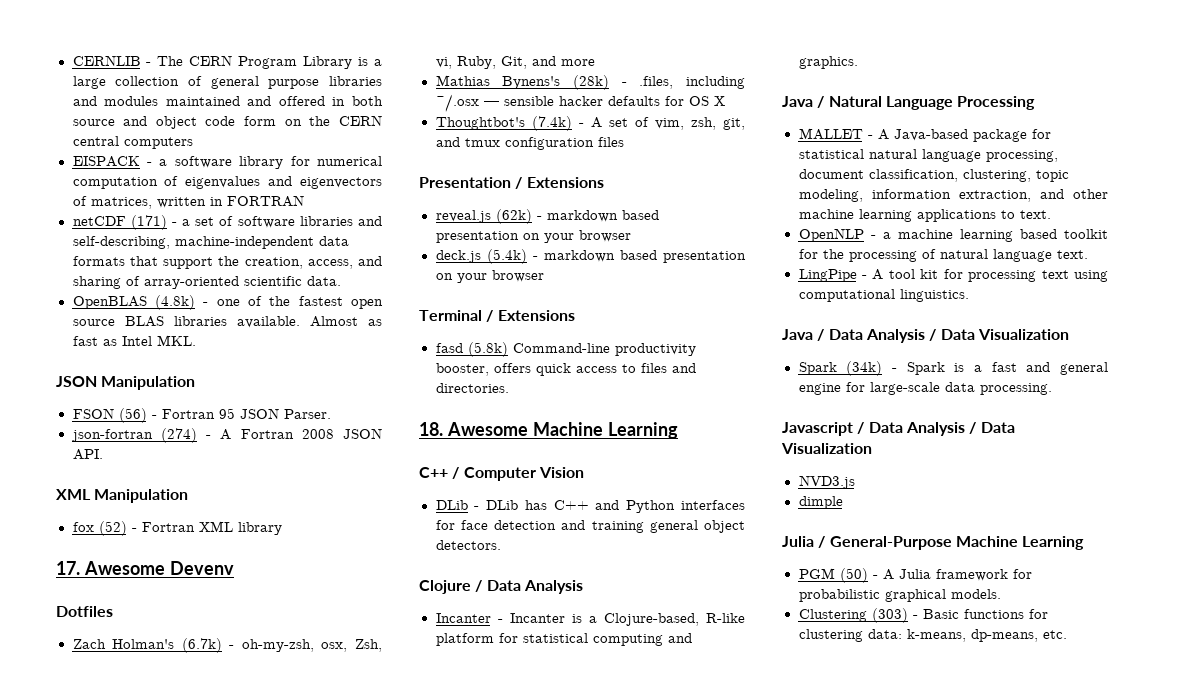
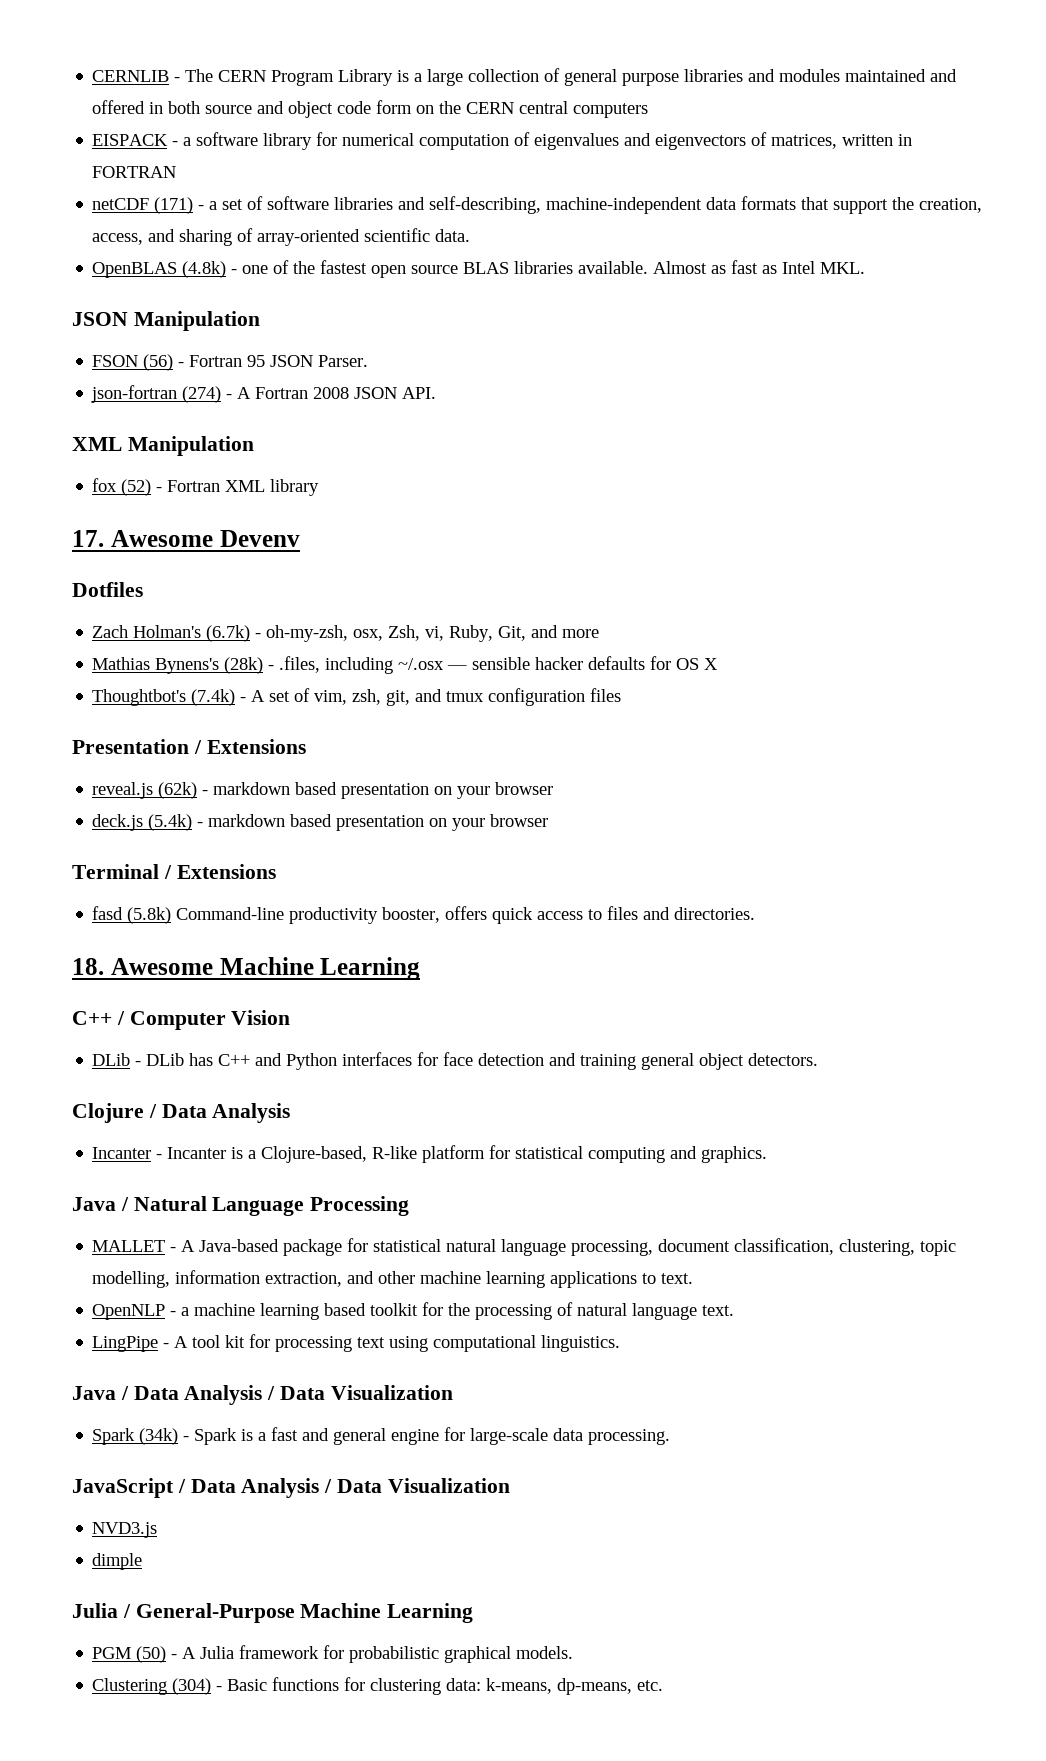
[798,189,863,202] modeling, -> [92,1271,171,1288] modelling,
[782,422,853,436] Javascript -> [72,1478,174,1498] JavaScript
[871,608,908,623] (303) -> [172,1678,212,1695] (304)

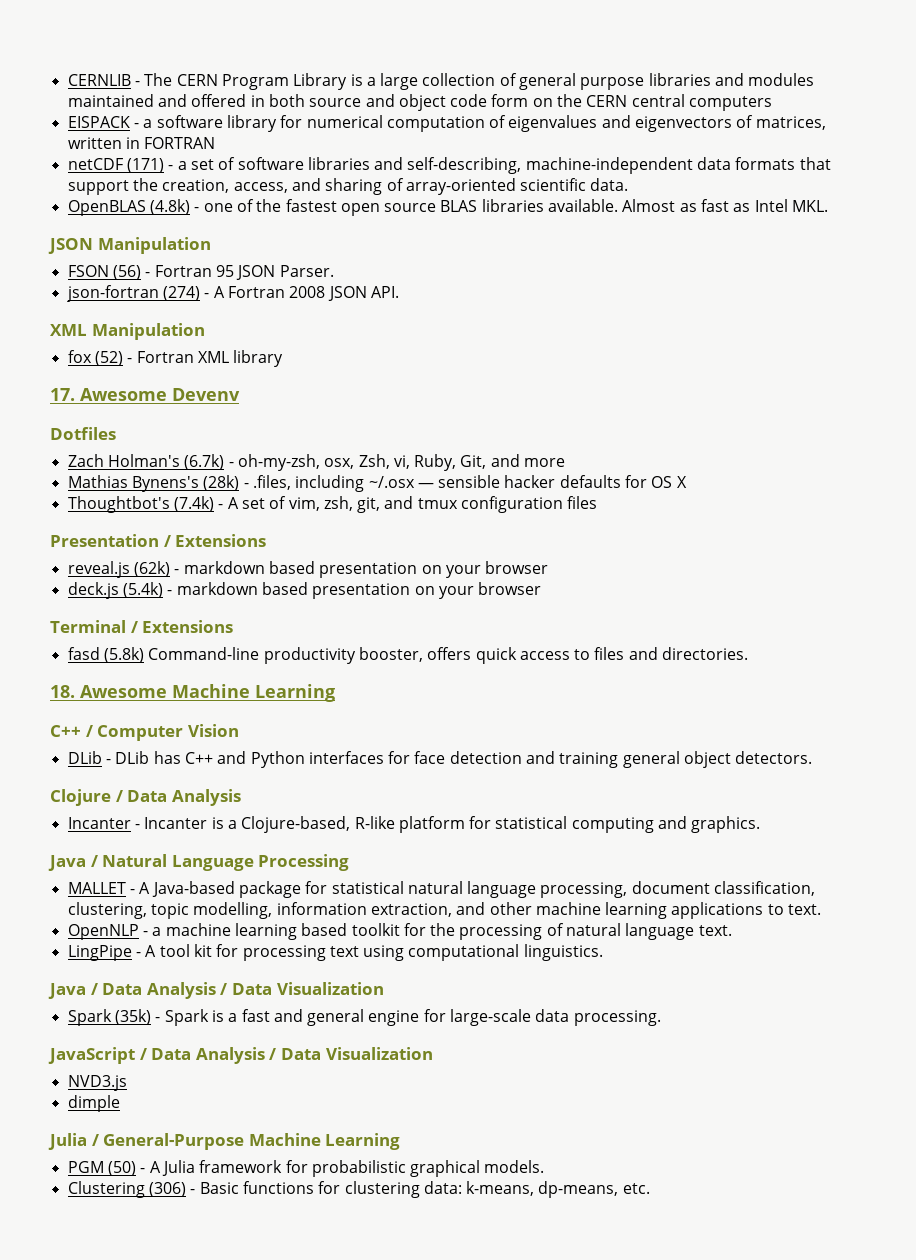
[139,1428,179,1445] (34k) -> [114,1009,151,1025] (35k)
[172,1678,212,1695] (304) -> [148,1182,186,1197] (306)

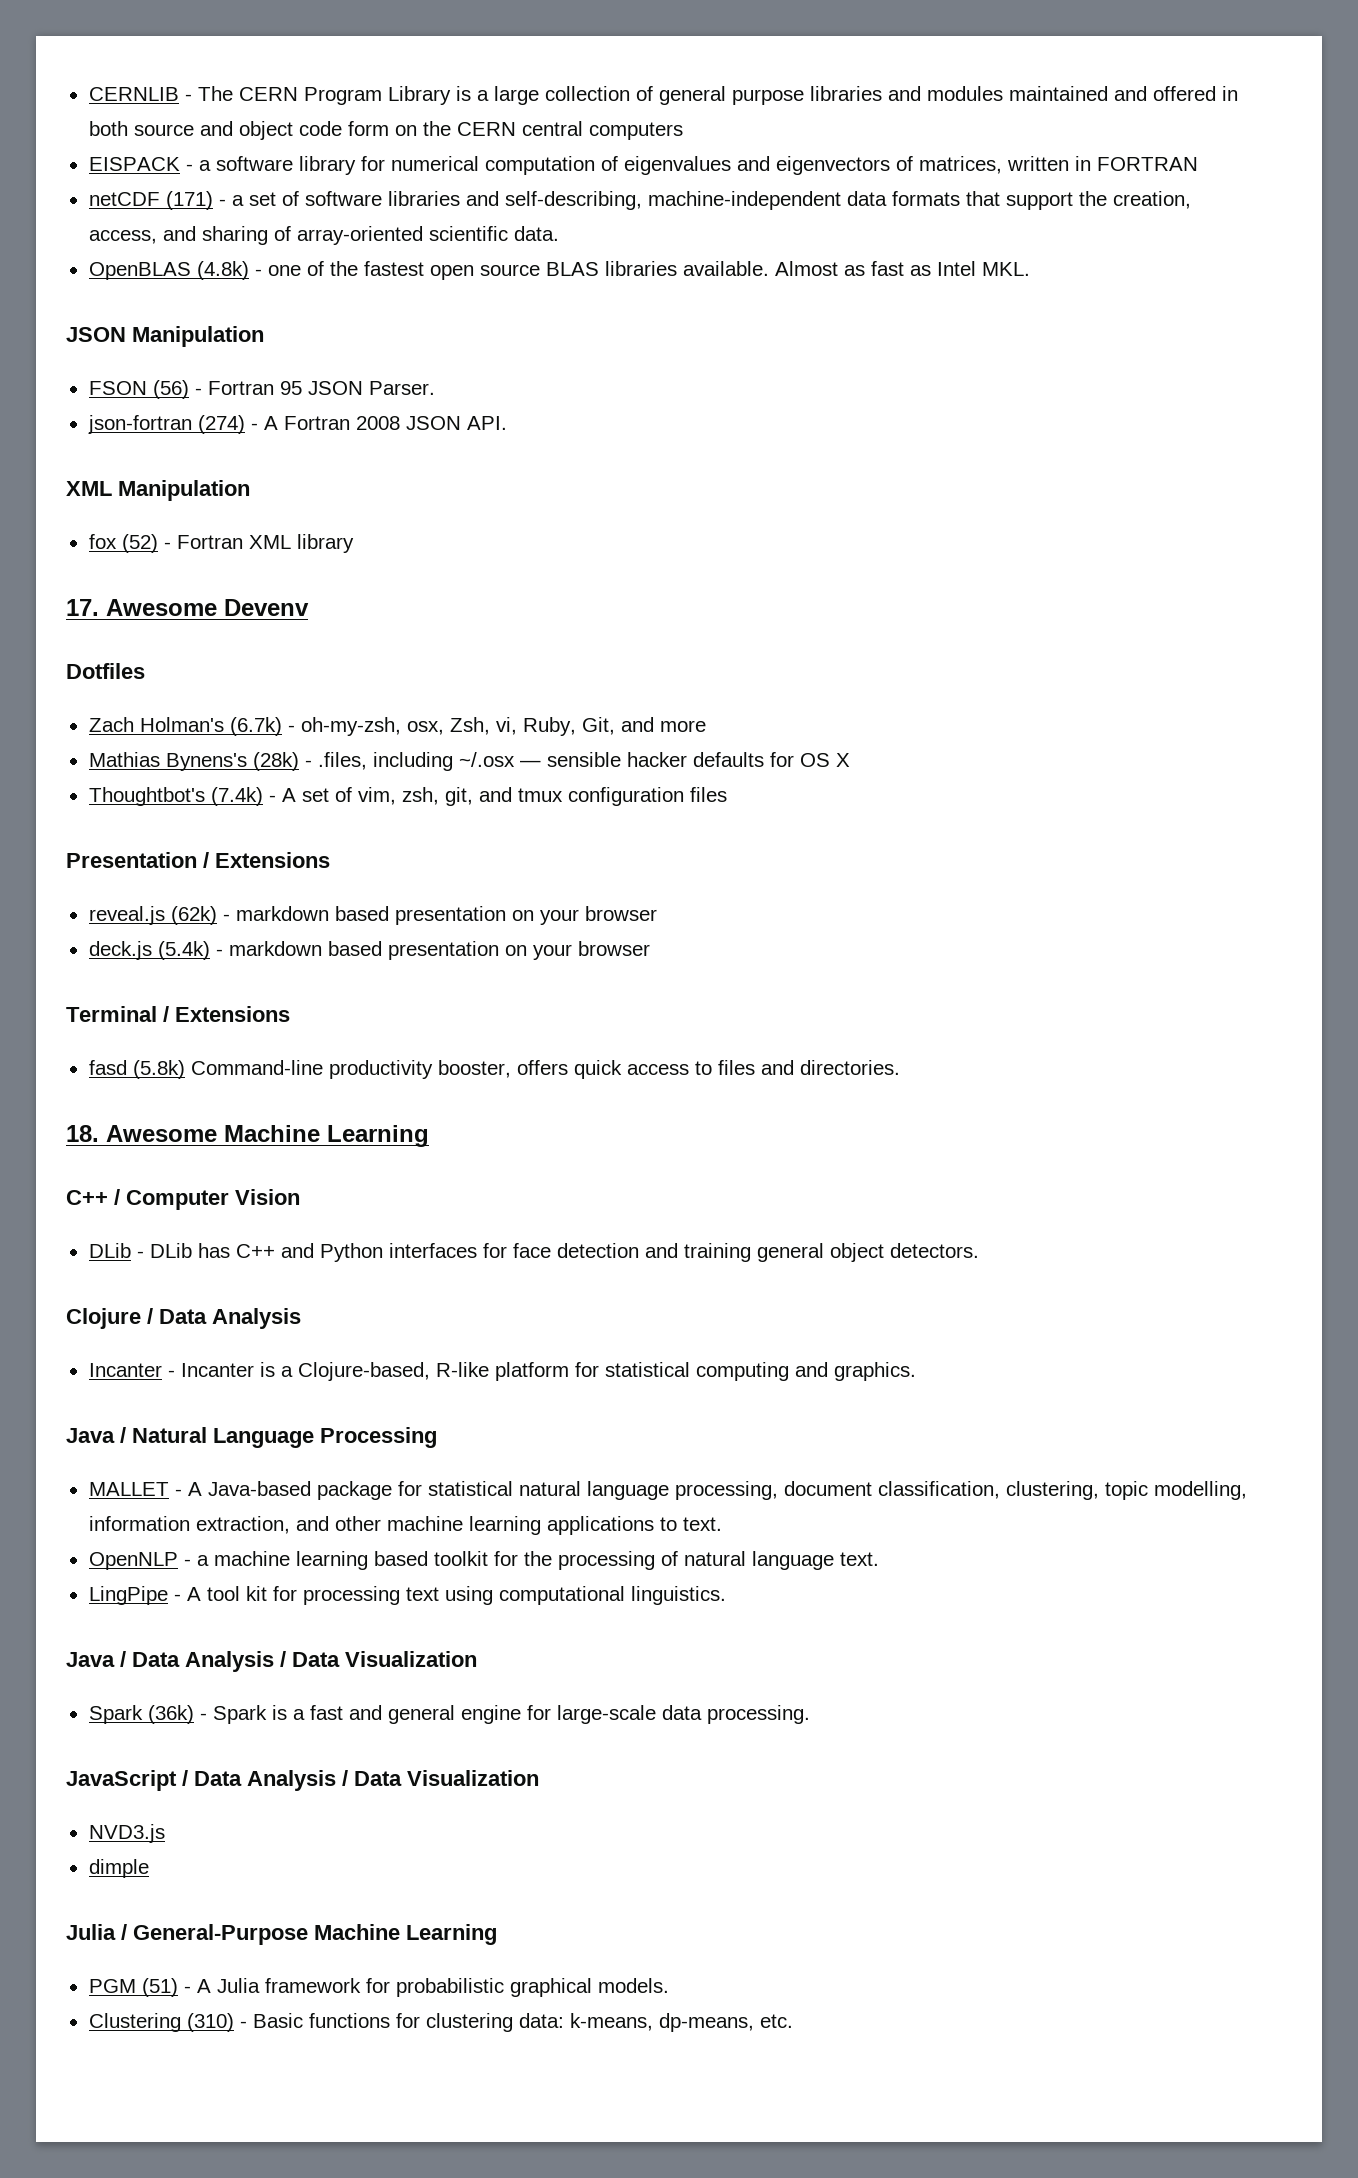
[114,1009,151,1025] (35k) -> [147,1705,194,1724] (36k)
[107,1161,136,1176] (50) -> [141,1978,178,1997] (51)
[148,1182,186,1197] (306) -> [186,2013,234,2032] (310)

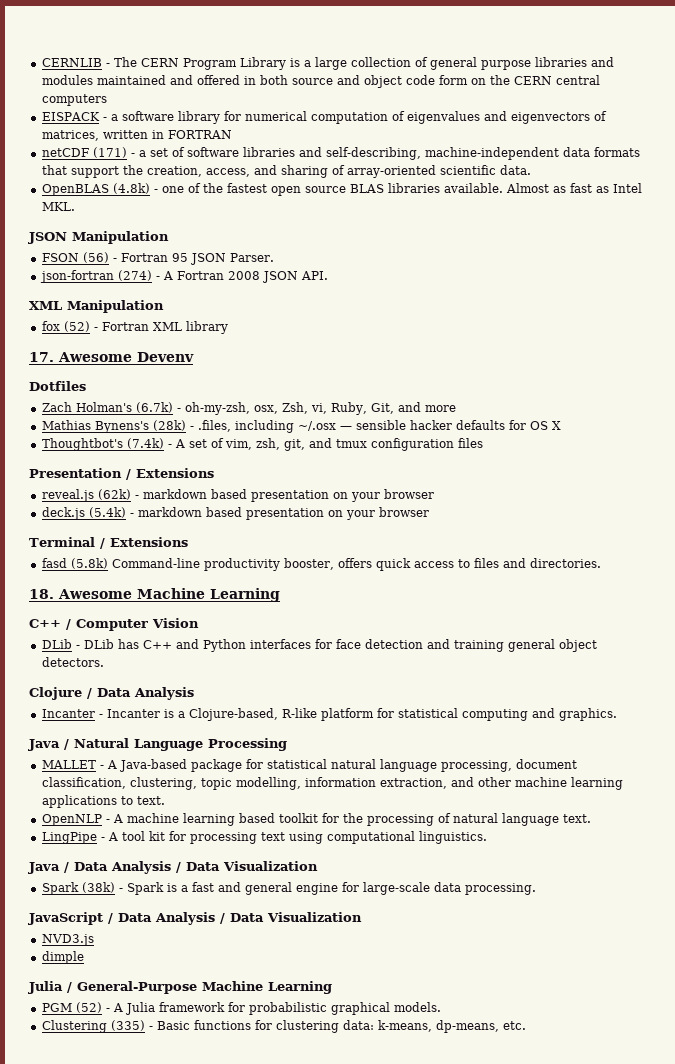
[196,1555,209,1566] a -> [112,814,123,823] A
[147,1705,194,1724] (36k) -> [81,882,115,893] (38k)
[141,1978,178,1997] (51) -> [75,1002,102,1013] (52)
[186,2013,234,2032] (310) -> [110,1020,145,1031] (335)

